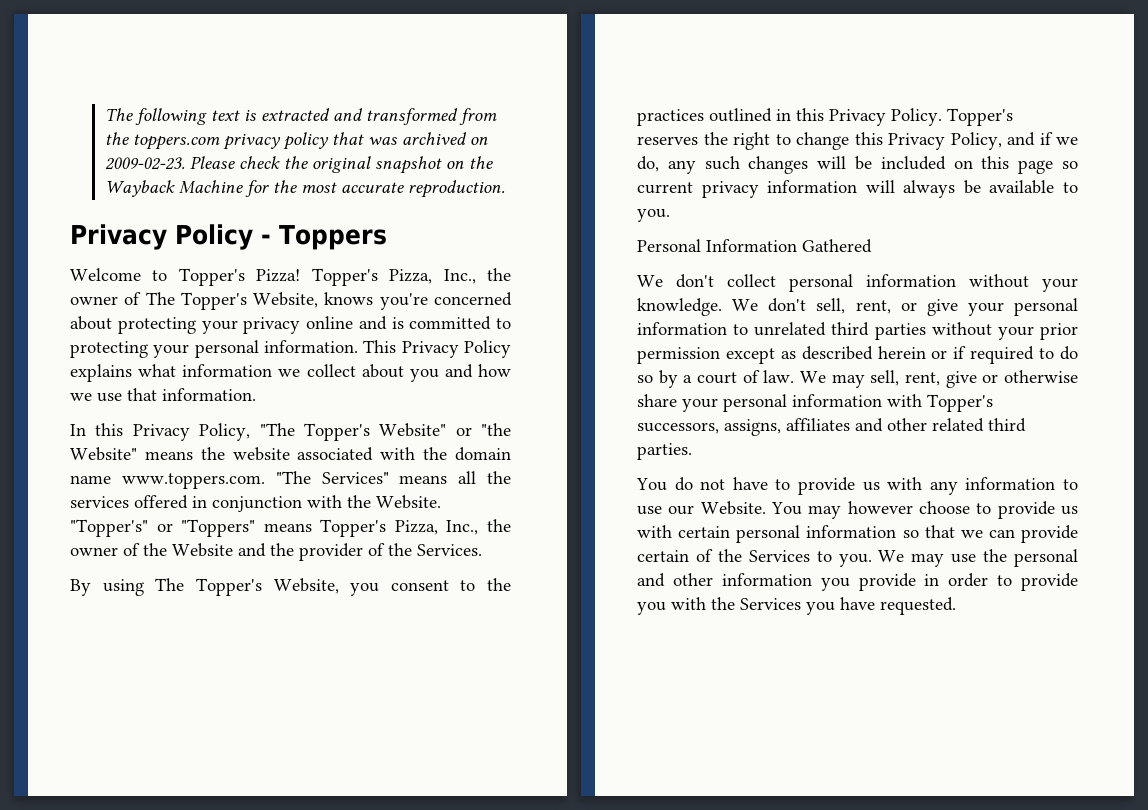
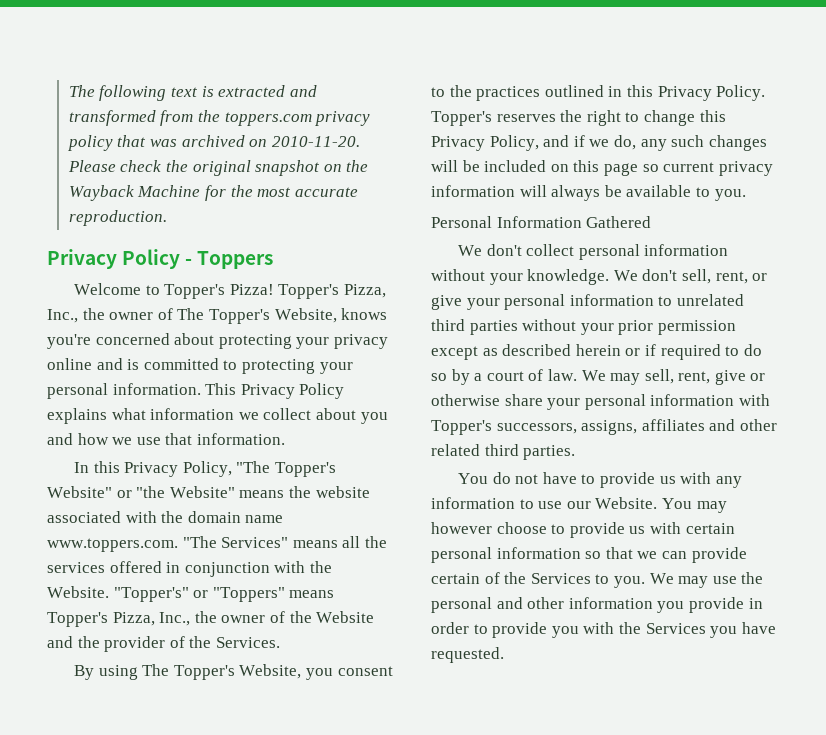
[104,157,185,170] 2009-02-23. -> [271,136,360,147] 2010-11-20.

